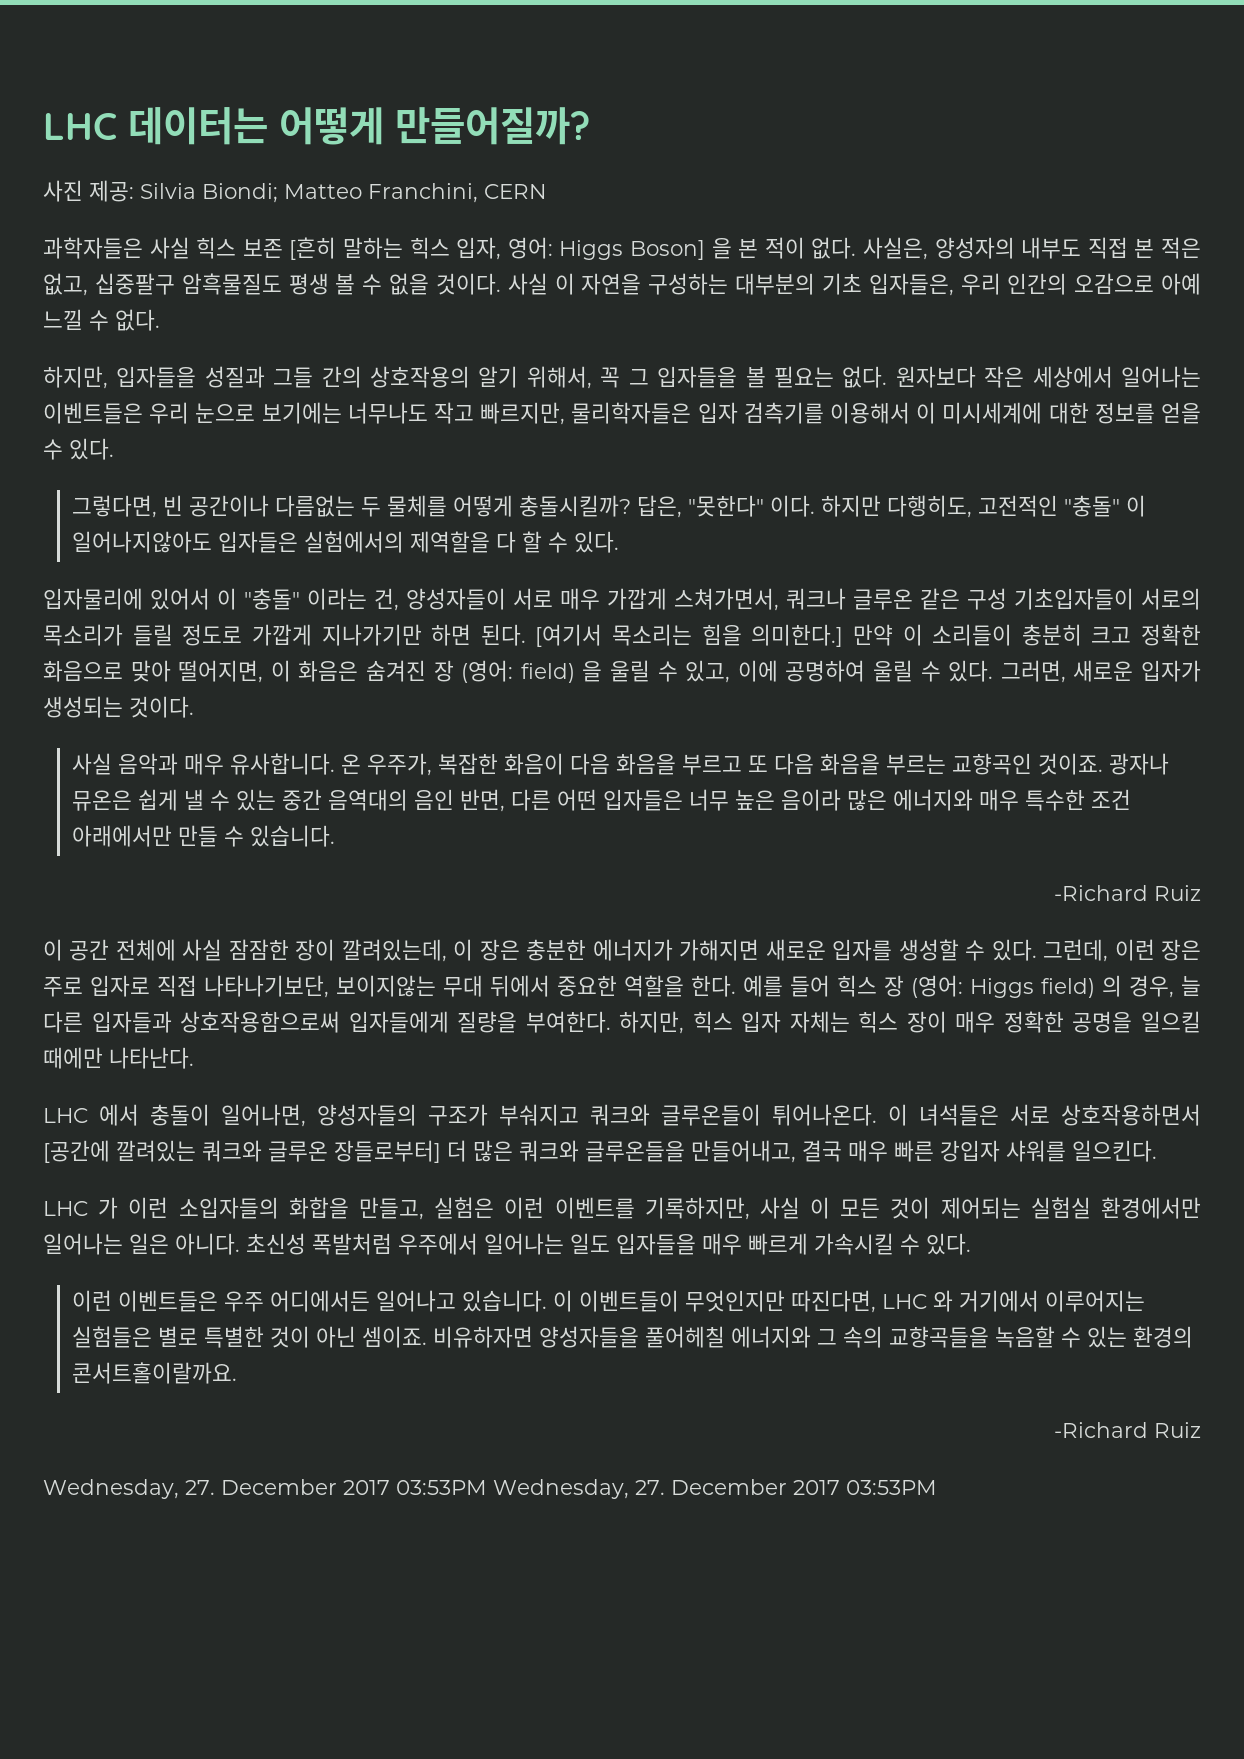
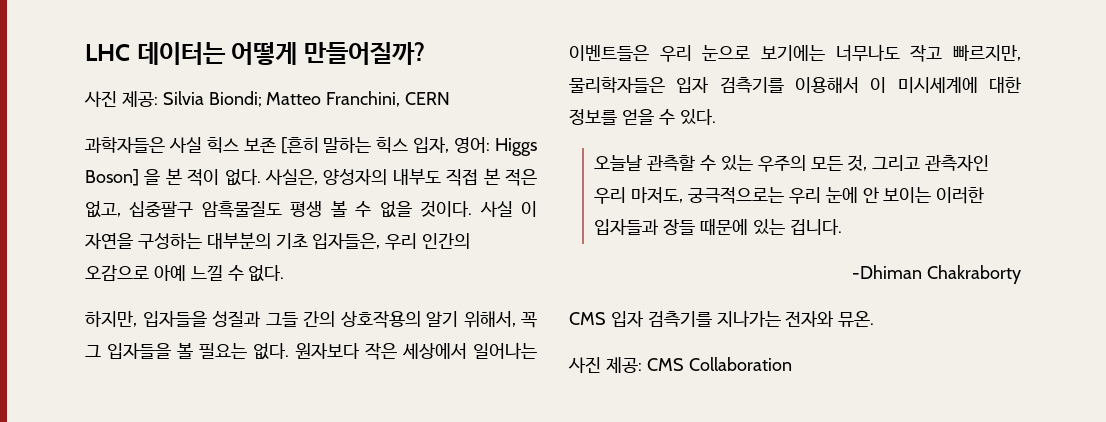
[71,495,1146,518] [71,531,619,553] [43,588,1201,611] [43,624,1201,647] [43,660,1202,683] [43,696,194,718] [71,753,1169,776] [71,789,1131,812] [71,825,335,847] [1054,885,1201,901] [43,939,1202,962] [43,975,1201,998] [43,1011,1201,1034] [43,1047,194,1069] [43,1104,1201,1127] [43,1140,1157,1163] [43,1197,1201,1220] [43,1233,971,1255] [71,1290,1145,1313] [71,1326,1193,1348] [71,1362,237,1384] [1054,1422,1201,1438] [43,1479,937,1499] 그렇다면, 빈 공간이나 다름없는 두 물체를 어떻게 충돌시킬까? 답은, "못한다" 이다. 하지만 다행히도, 고전적인 "충돌" 이 일어나지않아도 입자들은 실험에서의 제역할을 다 할 수 있다. // 입자물리에 있어서 이 "충돌" 이라는 건, 양성자들이 서로 매우 가깝게 스쳐가면서, 쿼크나 글루온 같은 구성 기초입자들이 서로의 목소리가 들릴 정도로 가깝게 지나가기만 하면 된다. [여기서 목소리는 힘을 의미한다.] 만약 이 소리들이 충분히 크고 정확한 화음으로 맞아 떨어지면, 이 화음은 숨겨진 장 (영어: field) 을 울릴 수 있고, 이에 공명하여 울릴 수 있다. 그러면, 새로운 입자가 생성되는 것이다. // 사실 음악과 매우 유사합니다. 온 우주가, 복잡한 화음이 다음 화음을 부르고 또 다음 화음을 부르는 교향곡인 것이죠. 광자나 뮤온은 쉽게 낼 수 있는 중간 음역대의 음인 반면, 다른 어떤 입자들은 너무 높은 음이라 많은 에너지와 매우 특수한 조건 아래에서만 만들 수 있습니다. // -Richard Ruiz // 이 공간 전체에 사실 잠잠한 장이 깔려있는데, 이 장은 충분한 에너지가 가해지면 새로운 입자를 생성할 수 있다. 그런데, 이런 장은 주로 입자로 직접 나타나기보단, 보이지않는 무대 뒤에서 중요한 역할을 한다. 예를 들어 힉스 장 (영어: Higgs field) 의 경우, 늘 다른 입자들과 상호작용함으로써 입자들에게 질량을 부여한다. 하지만, 힉스 입자 자체는 힉스 장이 매우 정확한 공명을 일으킬 때에만 나타난다. // LHC 에서 충돌이 일어나면, 양성자들의 구조가 부숴지고 쿼크와 글루온들이 튀어나온다. 이 녀석들은 서로 상호작용하면서 [공간에 깔려있는 쿼크와 글루온 장들로부터] 더 많은 쿼크와 글루온들을 만들어내고, 결국 매우 빠른 강입자 샤워를 일으킨다. // LHC 가 이런 소입자들의 화합을 만들고, 실험은 이런 이벤트를 기록하지만, 사실 이 모든 것이 제어되는 실험실 환경에서만 일어나는 일은 아니다. 초신성 폭발처럼 우주에서 일어나는 일도 입자들을 매우 빠르게 가속시킬 수 있다. // 이런 이벤트들은 우주 어디에서든 일어나고 있습니다. 이 이벤트들이 무엇인지만 따진다면, LHC 와 거기에서 이루어지는 실험들은 별로 특별한 것이 아닌 셈이죠. 비유하자면 양성자들을 풀어헤칠 에너지와 그 속의 교향곡들을 녹음할 수 있는 환경의 콘서트홀이랄까요. // -Richard Ruiz // Wednesday, 27. December 2017 03:53PM Wednesday, 27. December 2017 03:53PM -> [594,155,990,172] [594,187,985,204] [594,218,842,235] [852,265,1021,284] [569,310,875,327] [568,357,792,373] 오늘날 관측할 수 있는 우주의 모든 것, 그리고 관측자인 우리 마저도, 궁극적으로는 우리 눈에 안 보이는 이러한 입자들과 장들 때문에 있는 겁니다. // -Dhiman Chakraborty // CMS 입자 검측기를 지나가는 전자와 뮤온. // 사진 제공: CMS Collaboration

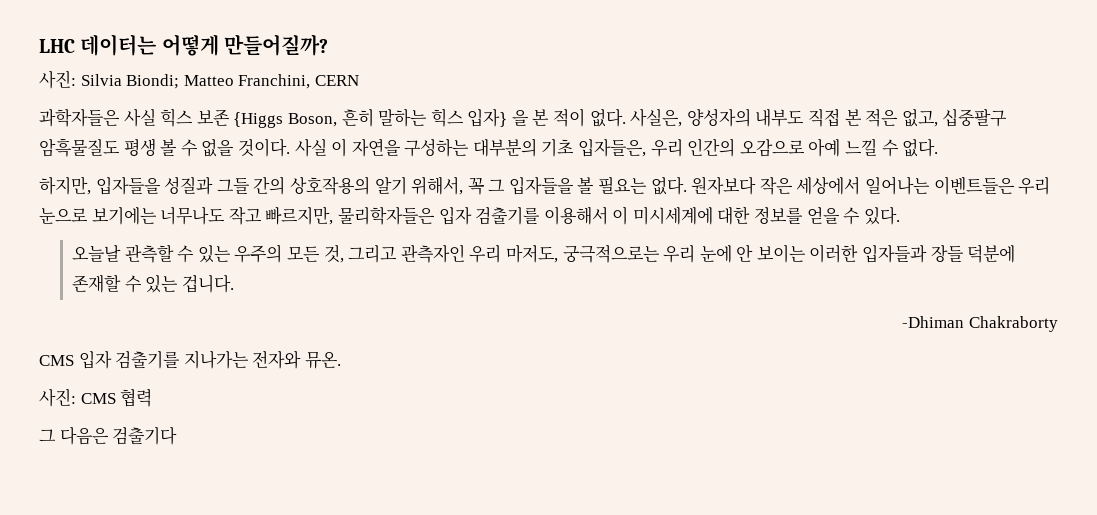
[84,91,158,107] 사진 제공: -> [39,70,76,89] 사진:
[280,137,538,156] [85,169,139,186] [흔히 말하는 힉스 입자, 영어: Higgs Boson] -> [233,108,508,128] {Higgs Boson, 흔히 말하는 힉스 입자}
[719,77,784,93] 검측기를 -> [475,207,541,225] 검출기를
[699,218,748,235] 때문에 -> [967,244,1016,263] [72,274,142,293] 덕분에 존재할 수
[647,311,712,327] 검측기를 -> [115,351,181,369] 검출기를
[568,357,792,373] 사진 제공: CMS Collaboration -> [39,388,153,407] [39,427,178,445] 사진: CMS 협력 // 그 다음은 검출기다

